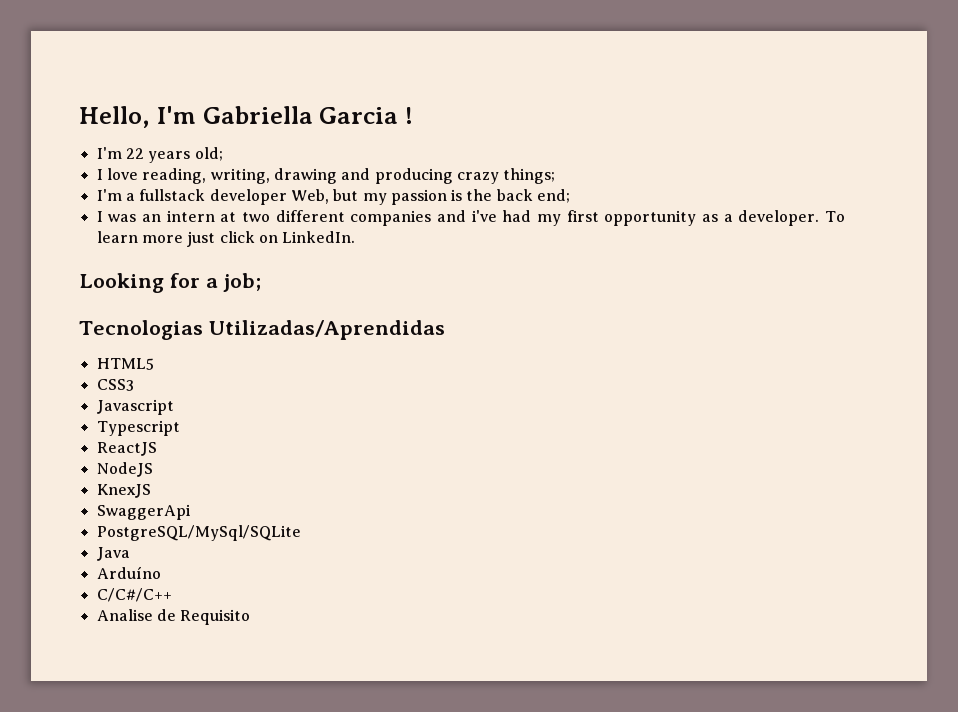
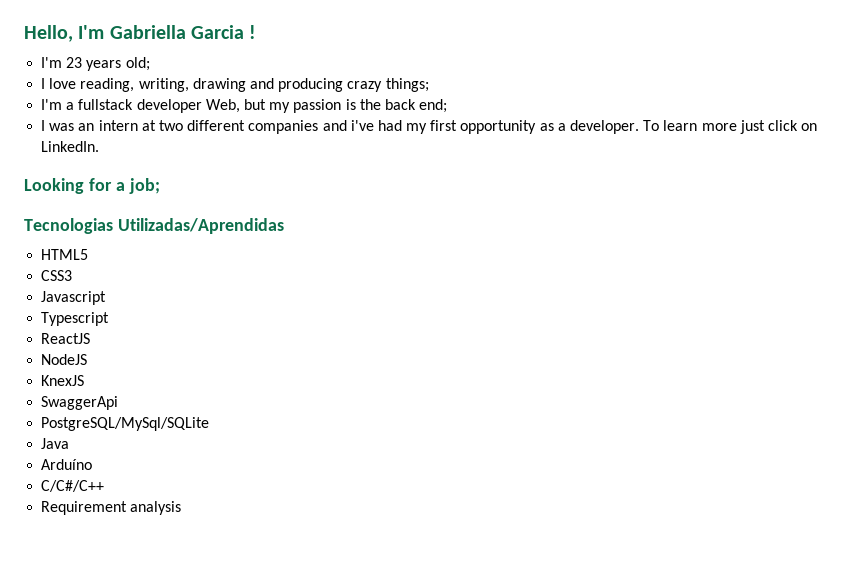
[125,148,144,159] 22 -> [66,57,83,68] 23
[96,609,251,625] Analise de Requisito -> [41,501,182,515] Requirement analysis

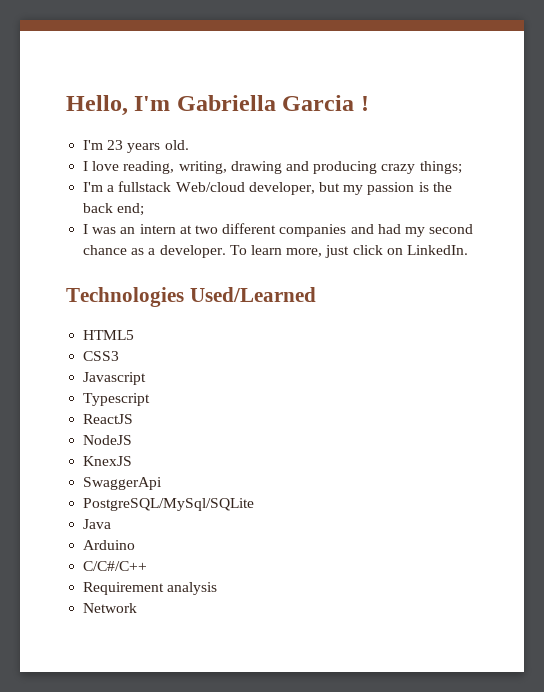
[125,57,150,71] old; -> [164,140,189,150] old.
[136,99,240,113] developer Web, -> [175,182,315,195] Web/cloud developer,
[350,120,374,131] i've -> (374, 229) none
[430,120,537,134] first opportunity -> [429,224,474,234] [83,245,128,255] second chance
[701,123,737,131] more -> [286,248,323,257] more,
[24,178,160,194] [24,218,284,234] Looking for a job; // Tecnologias Utilizadas/Aprendidas -> [66,287,316,307] Technologies Used/Learned
[41,459,93,470] Arduíno -> [83,540,136,550] Arduino
(182, 508) none -> [83,603,138,613] // Network

